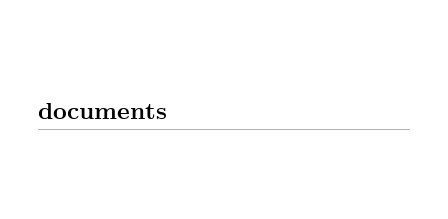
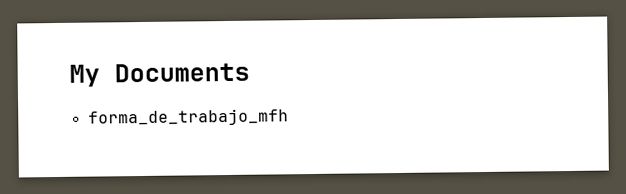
[38,103,167,119] documents -> [69,62,250,87] [87,108,289,127] My Documents // forma_de_trabajo_mfh

